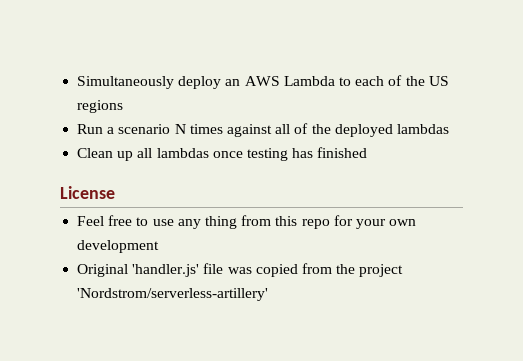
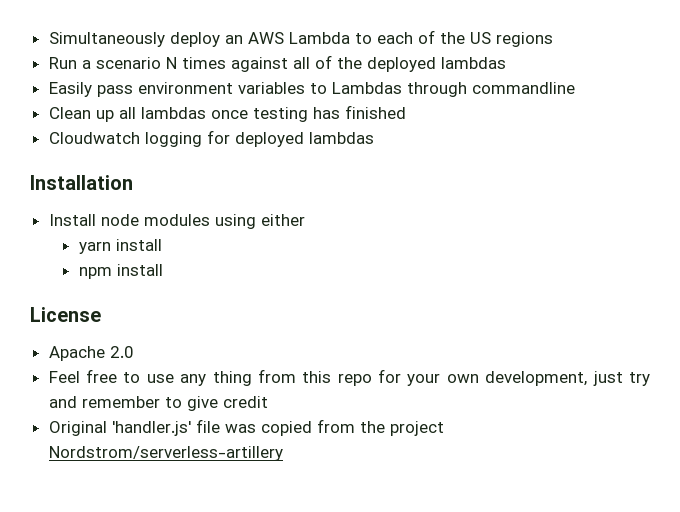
(449, 129) none -> [48,82,575,97] // Easily pass environment variables to Lambdas through commandline
(368, 152) none -> [48,130,374,147] [30,175,133,190] [48,214,305,229] [78,239,162,254] [78,264,163,279] // Cloudwatch logging for deployed lambdas // Installation // Install node modules using either // yarn install // npm install
(115, 192) none -> [48,346,134,361] // Apache 2.0
[77,240,160,253] development -> [485,371,650,386] [48,396,268,411] development, just try and remember to give credit
[77,288,269,301] 'Nordstrom/serverless-artillery' -> [48,446,283,461] Nordstrom/serverless-artillery

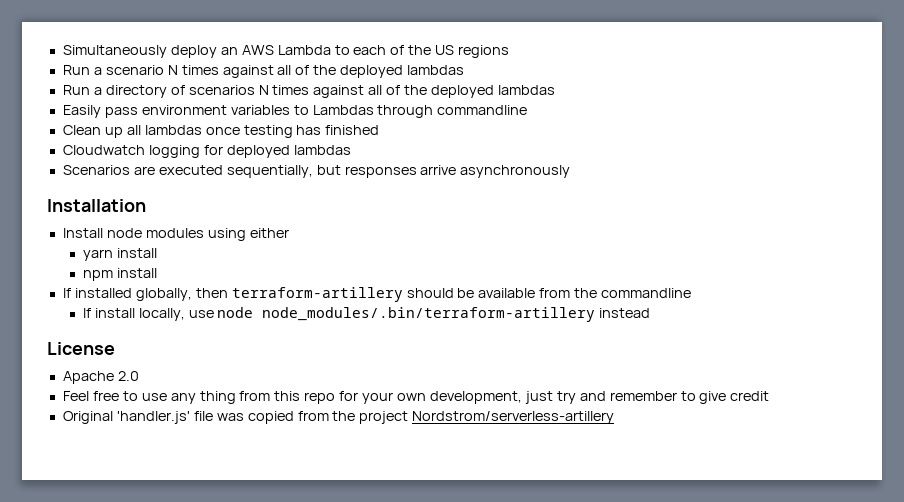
(506, 63) none -> [62,85,555,98] // Run a directory of scenarios N times against all of the deployed lambdas
(374, 138) none -> [62,165,571,178] // Scenarios are executed sequentially, but responses arrive asynchronously
(163, 270) none -> [62,287,692,302] [82,307,651,322] // If installed globally, then terraform-artillery should be available from the commandline // If install locally, use node node_modules/.bin/terraform-artillery instead

